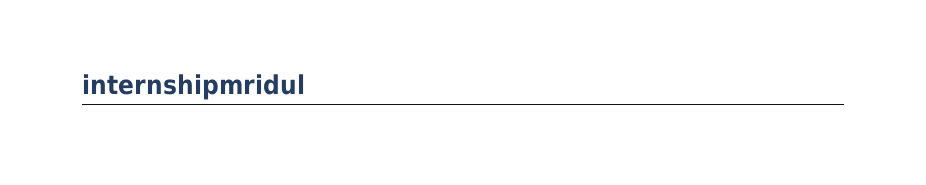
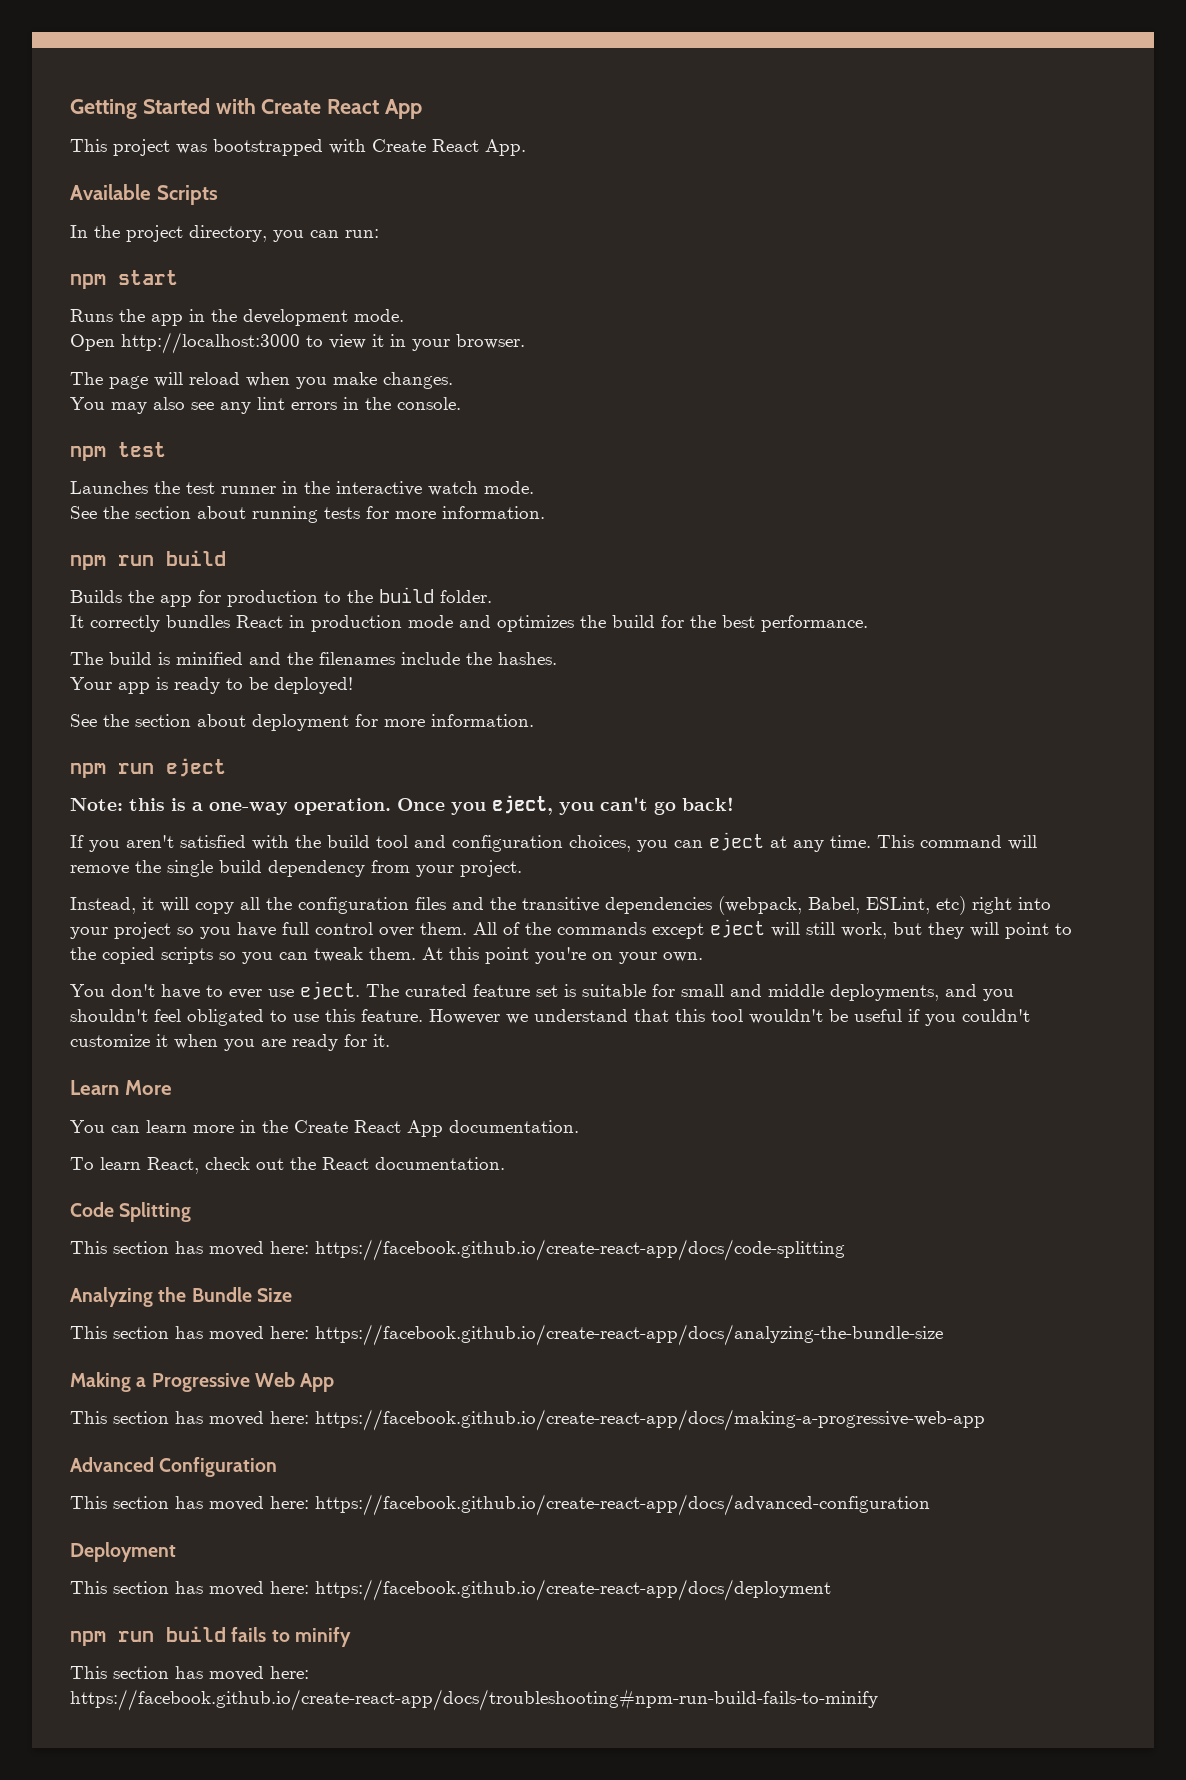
[82,74,305,100] internshipmridul -> [70,98,423,119] [70,139,526,156] [70,184,218,205] [70,225,379,242] [70,270,178,289] [70,309,404,326] [70,332,525,354] [70,372,453,389] [70,397,461,414] [70,442,166,461] [70,481,534,496] [70,506,545,523] [70,550,226,570] [70,587,492,607] [70,615,868,632] [70,652,557,665] [70,677,353,694] [70,714,534,731] [70,758,226,778] [70,795,734,815] [70,832,1037,852] [70,860,522,877] [70,896,1051,915] [70,919,1072,939] [70,947,703,964] [70,981,1014,1001] [70,1009,1030,1026] [70,1034,390,1051] [70,1080,172,1095] [70,1120,579,1137] [70,1157,505,1174] [70,1202,192,1222] [70,1239,845,1261] [70,1287,292,1307] [70,1324,943,1346] [70,1372,335,1392] [70,1409,985,1431] [70,1457,278,1477] [70,1494,930,1516] [70,1542,176,1562] [70,1579,831,1601] [70,1626,351,1647] [70,1666,309,1681] [70,1689,878,1711] Getting Started with Create React App // This project was bootstrapped with Create React App. // Available Scripts // In the project directory, you can run: // npm start // Runs the app in the development mode. // Open http://localhost:3000 to view it in your browser. // The page will reload when you make changes. // You may also see any lint errors in the console. // npm test // Launches the test runner in the interactive watch mode. // See the section about running tests for more information. // npm run build // Builds the app for production to the build folder. // It correctly bundles React in production mode and optimizes the build for the best performance. // The build is minified and the filenames include the hashes. // Your app is ready to be deployed! // See the section about deployment for more information. // npm run eject // Note: this is a one-way operation. Once you eject, you can't go back! // If you aren't satisfied with the build tool and configuration choices, you can eject at any time. This command will remove the single build dependency from your project. // Instead, it will copy all the configuration files and the transitive dependencies (webpack, Babel, ESLint, etc) right into your project so you have full control over them. All of the commands except eject will still work, but they will point to the copied scripts so you can tweak them. At this point you're on your own. // You don't have to ever use eject. The curated feature set is suitable for small and middle deployments, and you shouldn't feel obligated to use this feature. However we understand that this tool wouldn't be useful if you couldn't customize it when you are ready for it. // Learn More // You can learn more in the Create React App documentation. // To learn React, check out the React documentation. // Code Splitting // This section has moved here: https://facebook.github.io/create-react-app/docs/code-splitting // Analyzing the Bundle Size // This section has moved here: https://facebook.github.io/create-react-app/docs/analyzing-the-bundle-size // Making a Progressive Web App // This section has moved here: https://facebook.github.io/create-react-app/docs/making-a-progressive-web-app // Advanced Configuration // This section has moved here: https://facebook.github.io/create-react-app/docs/advanced-configuration // Deployment // This section has moved here: https://facebook.github.io/create-react-app/docs/deployment // npm run build fails to minify // This section has moved here: https://facebook.github.io/create-react-app/docs/troubleshooting#npm-run-build-fails-to-minify

